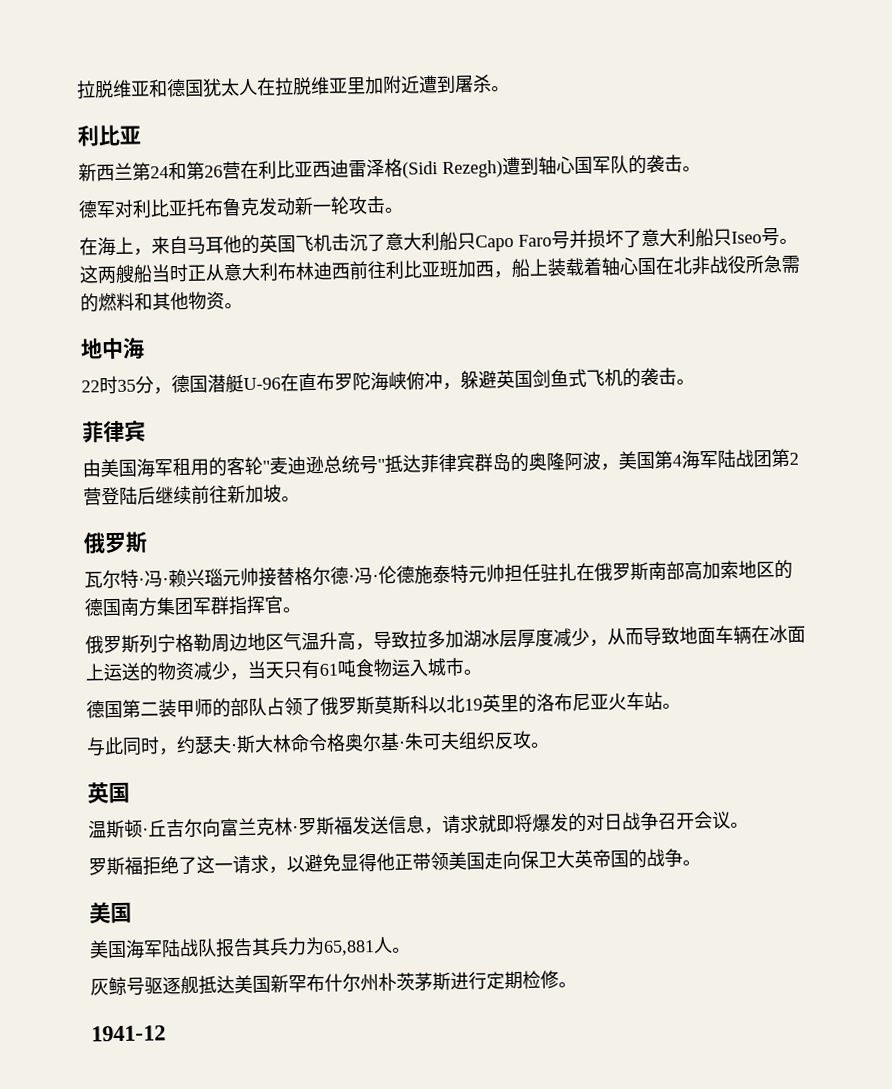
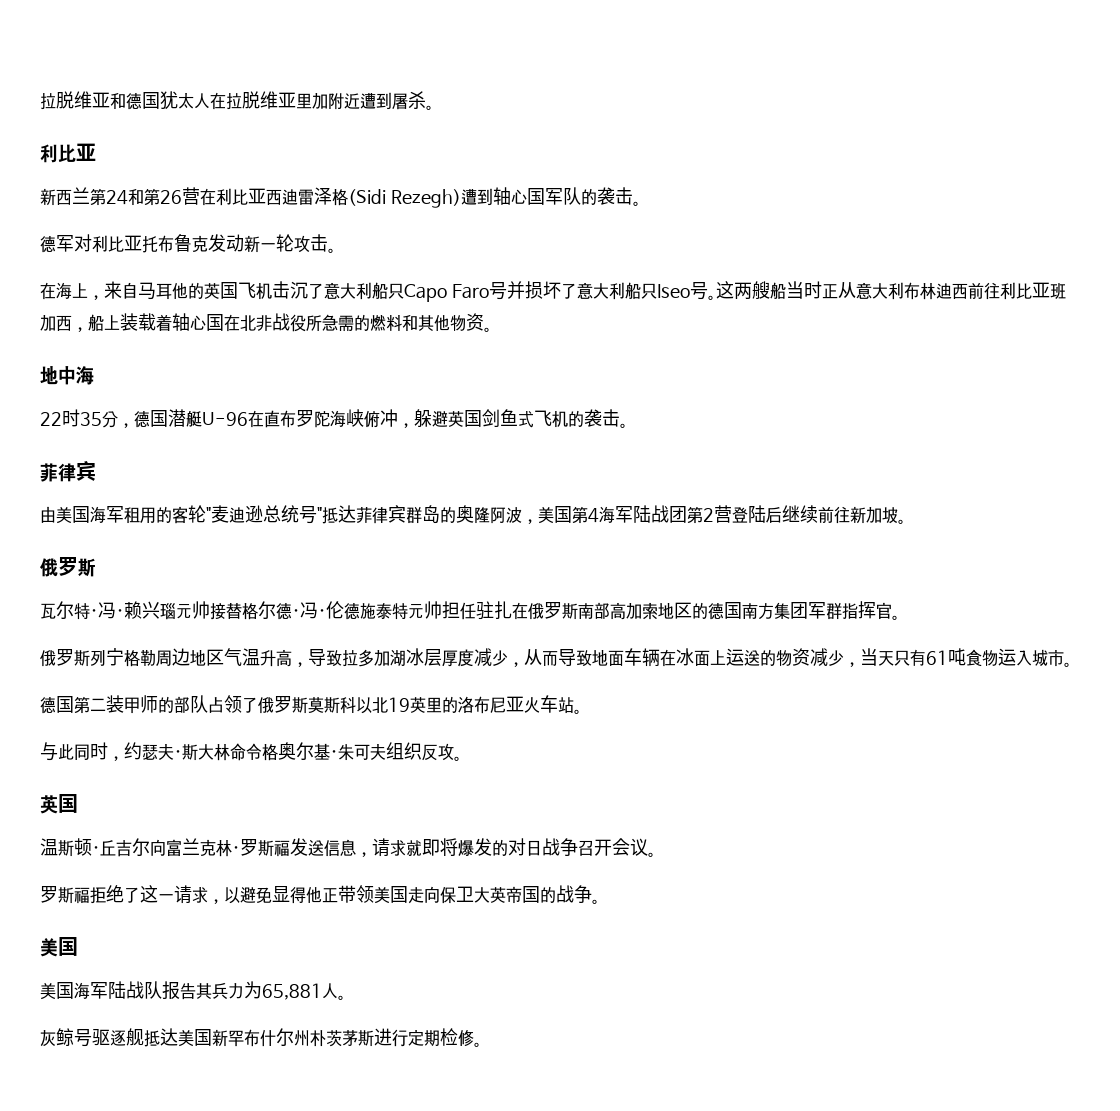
[91,1025,166,1042] // 1941-12 -> (482, 1044) none

